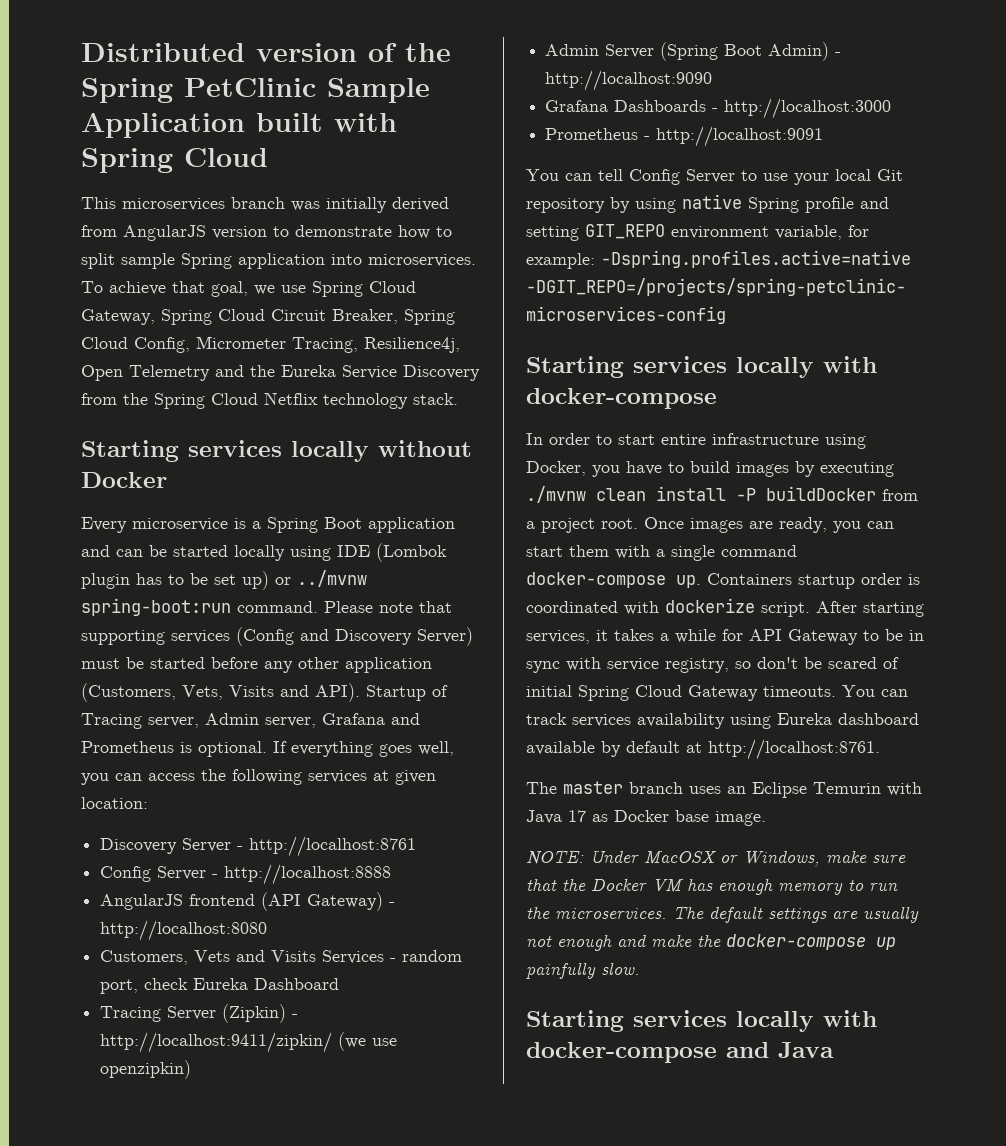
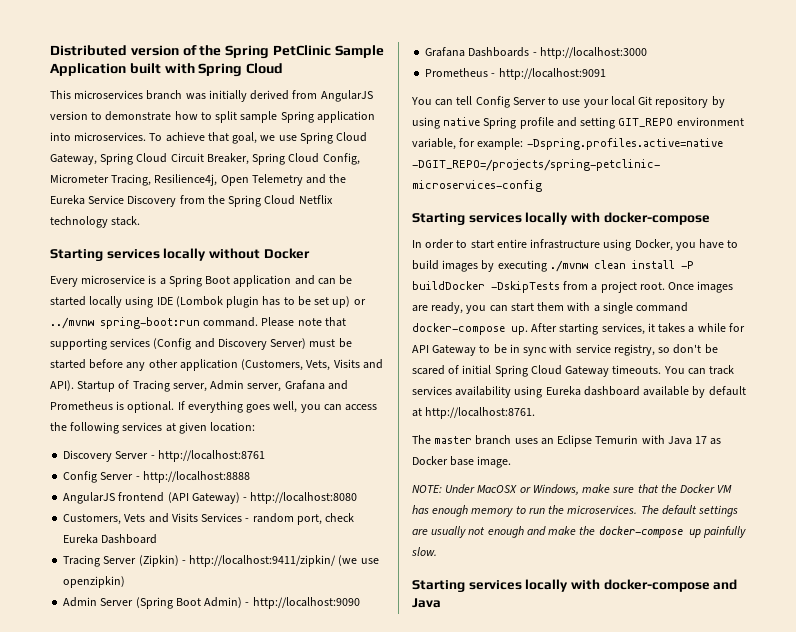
(876, 493) none -> [491,281,560,293] -DskipTests
[707,573,920,589] [526,598,810,617] Containers startup order is coordinated with dockerize script. -> (528, 330) none

